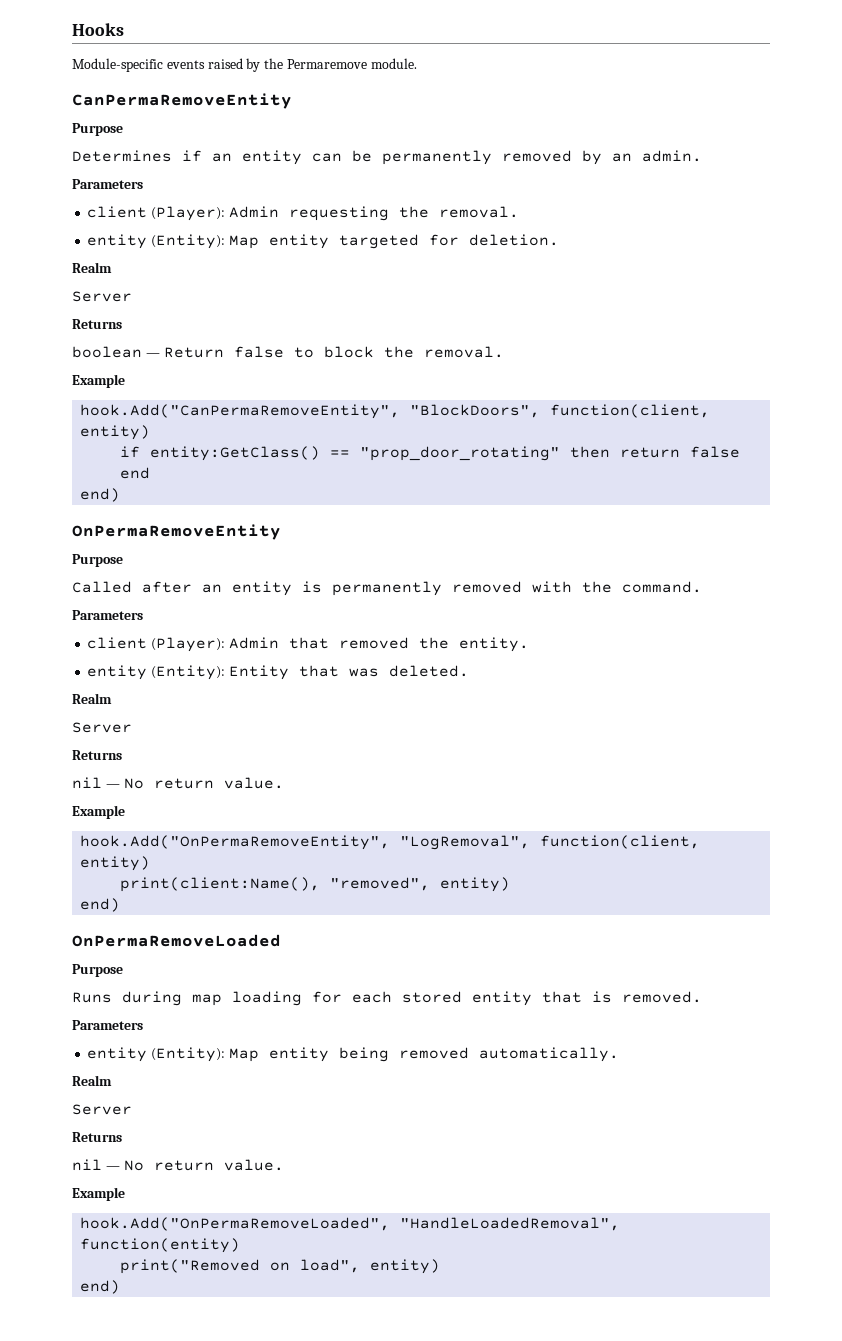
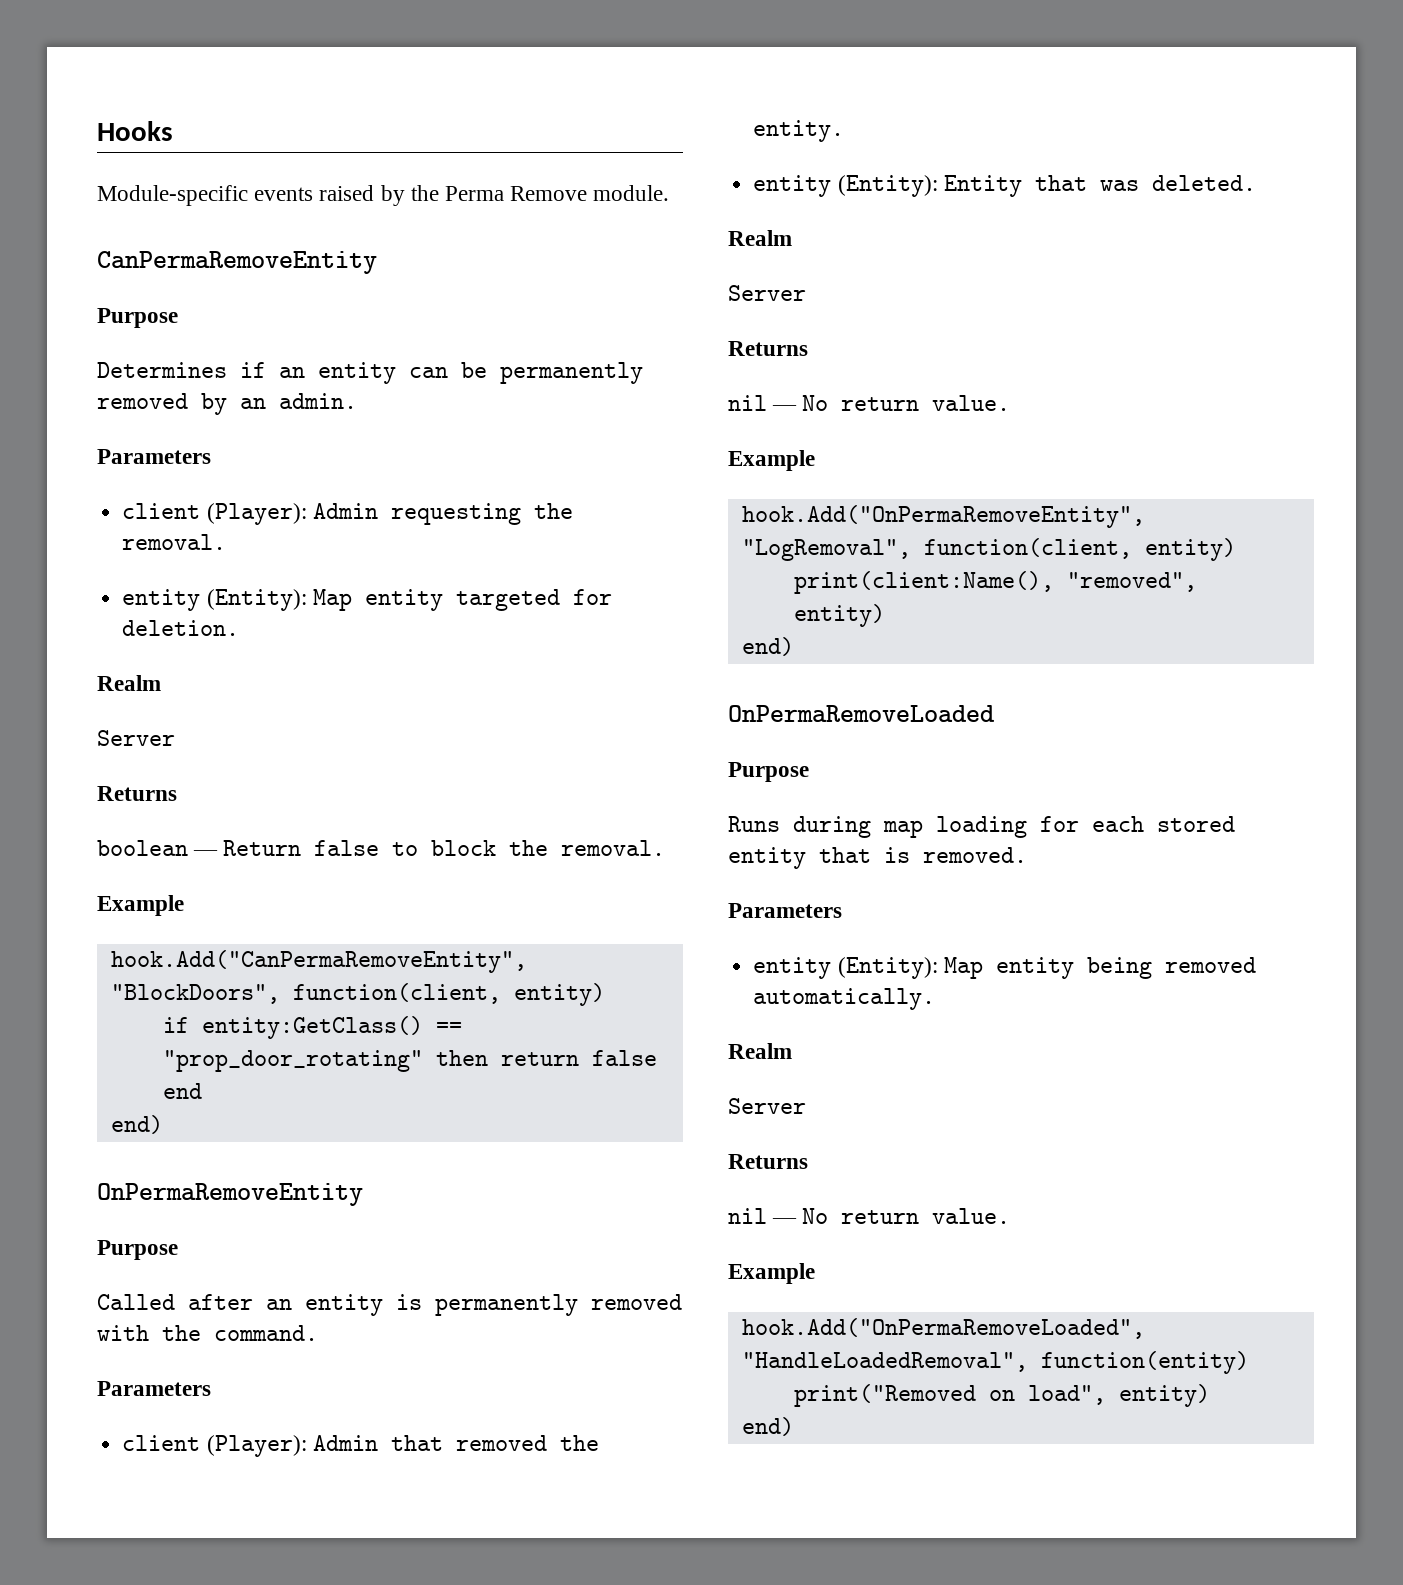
[286,59,367,69] Permaremove -> [445,186,588,201] Perma Remove

